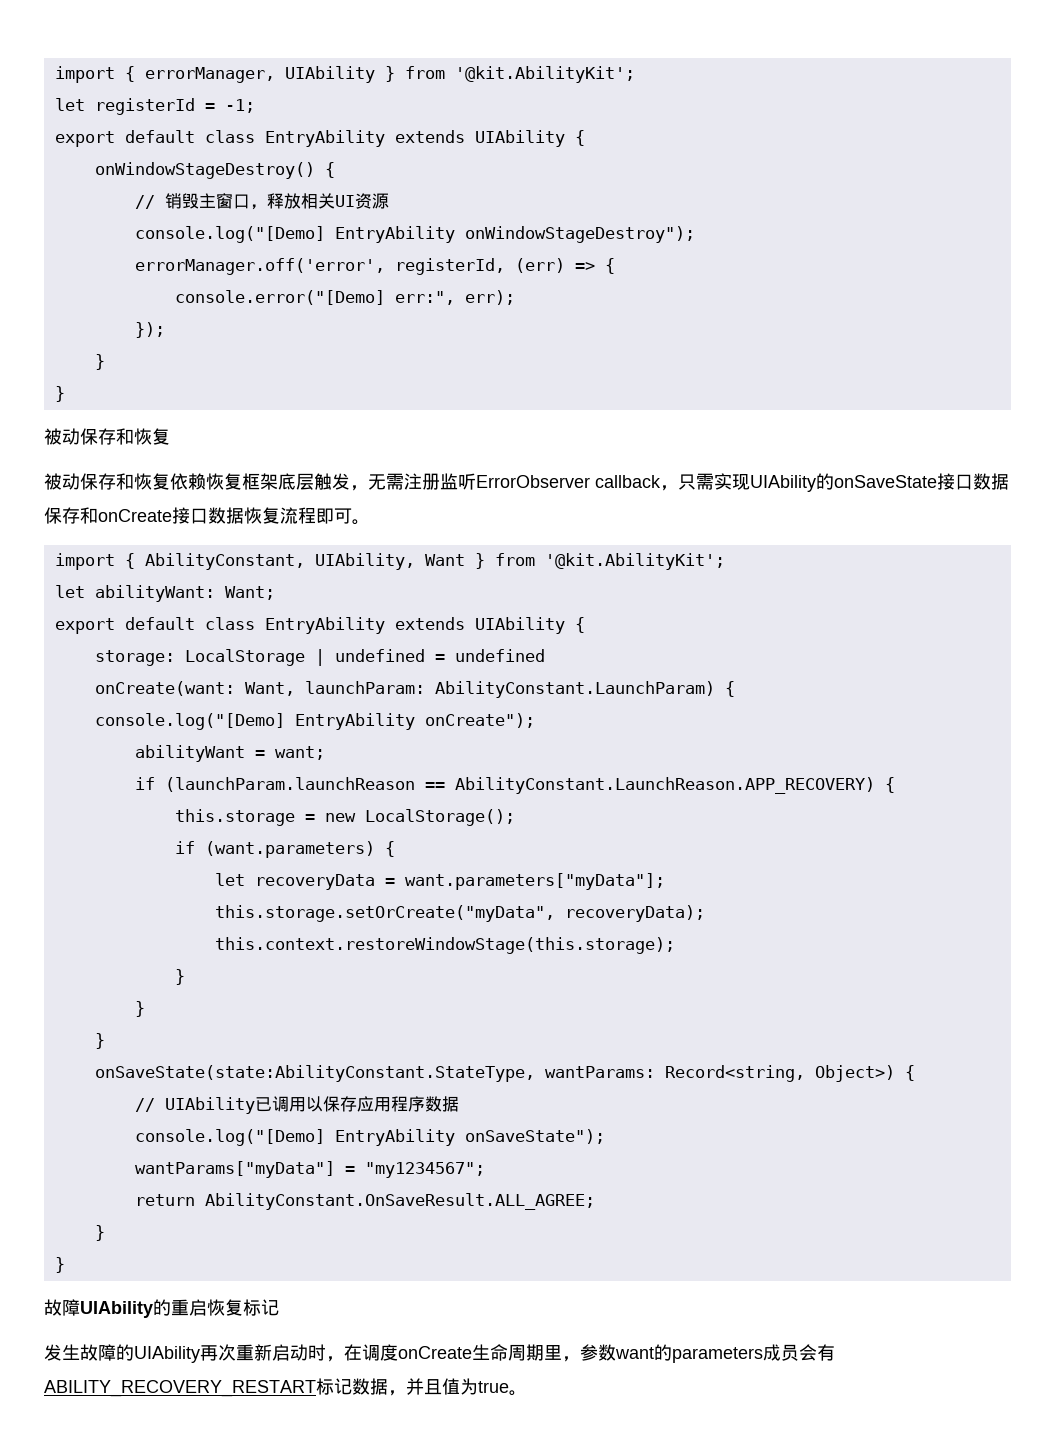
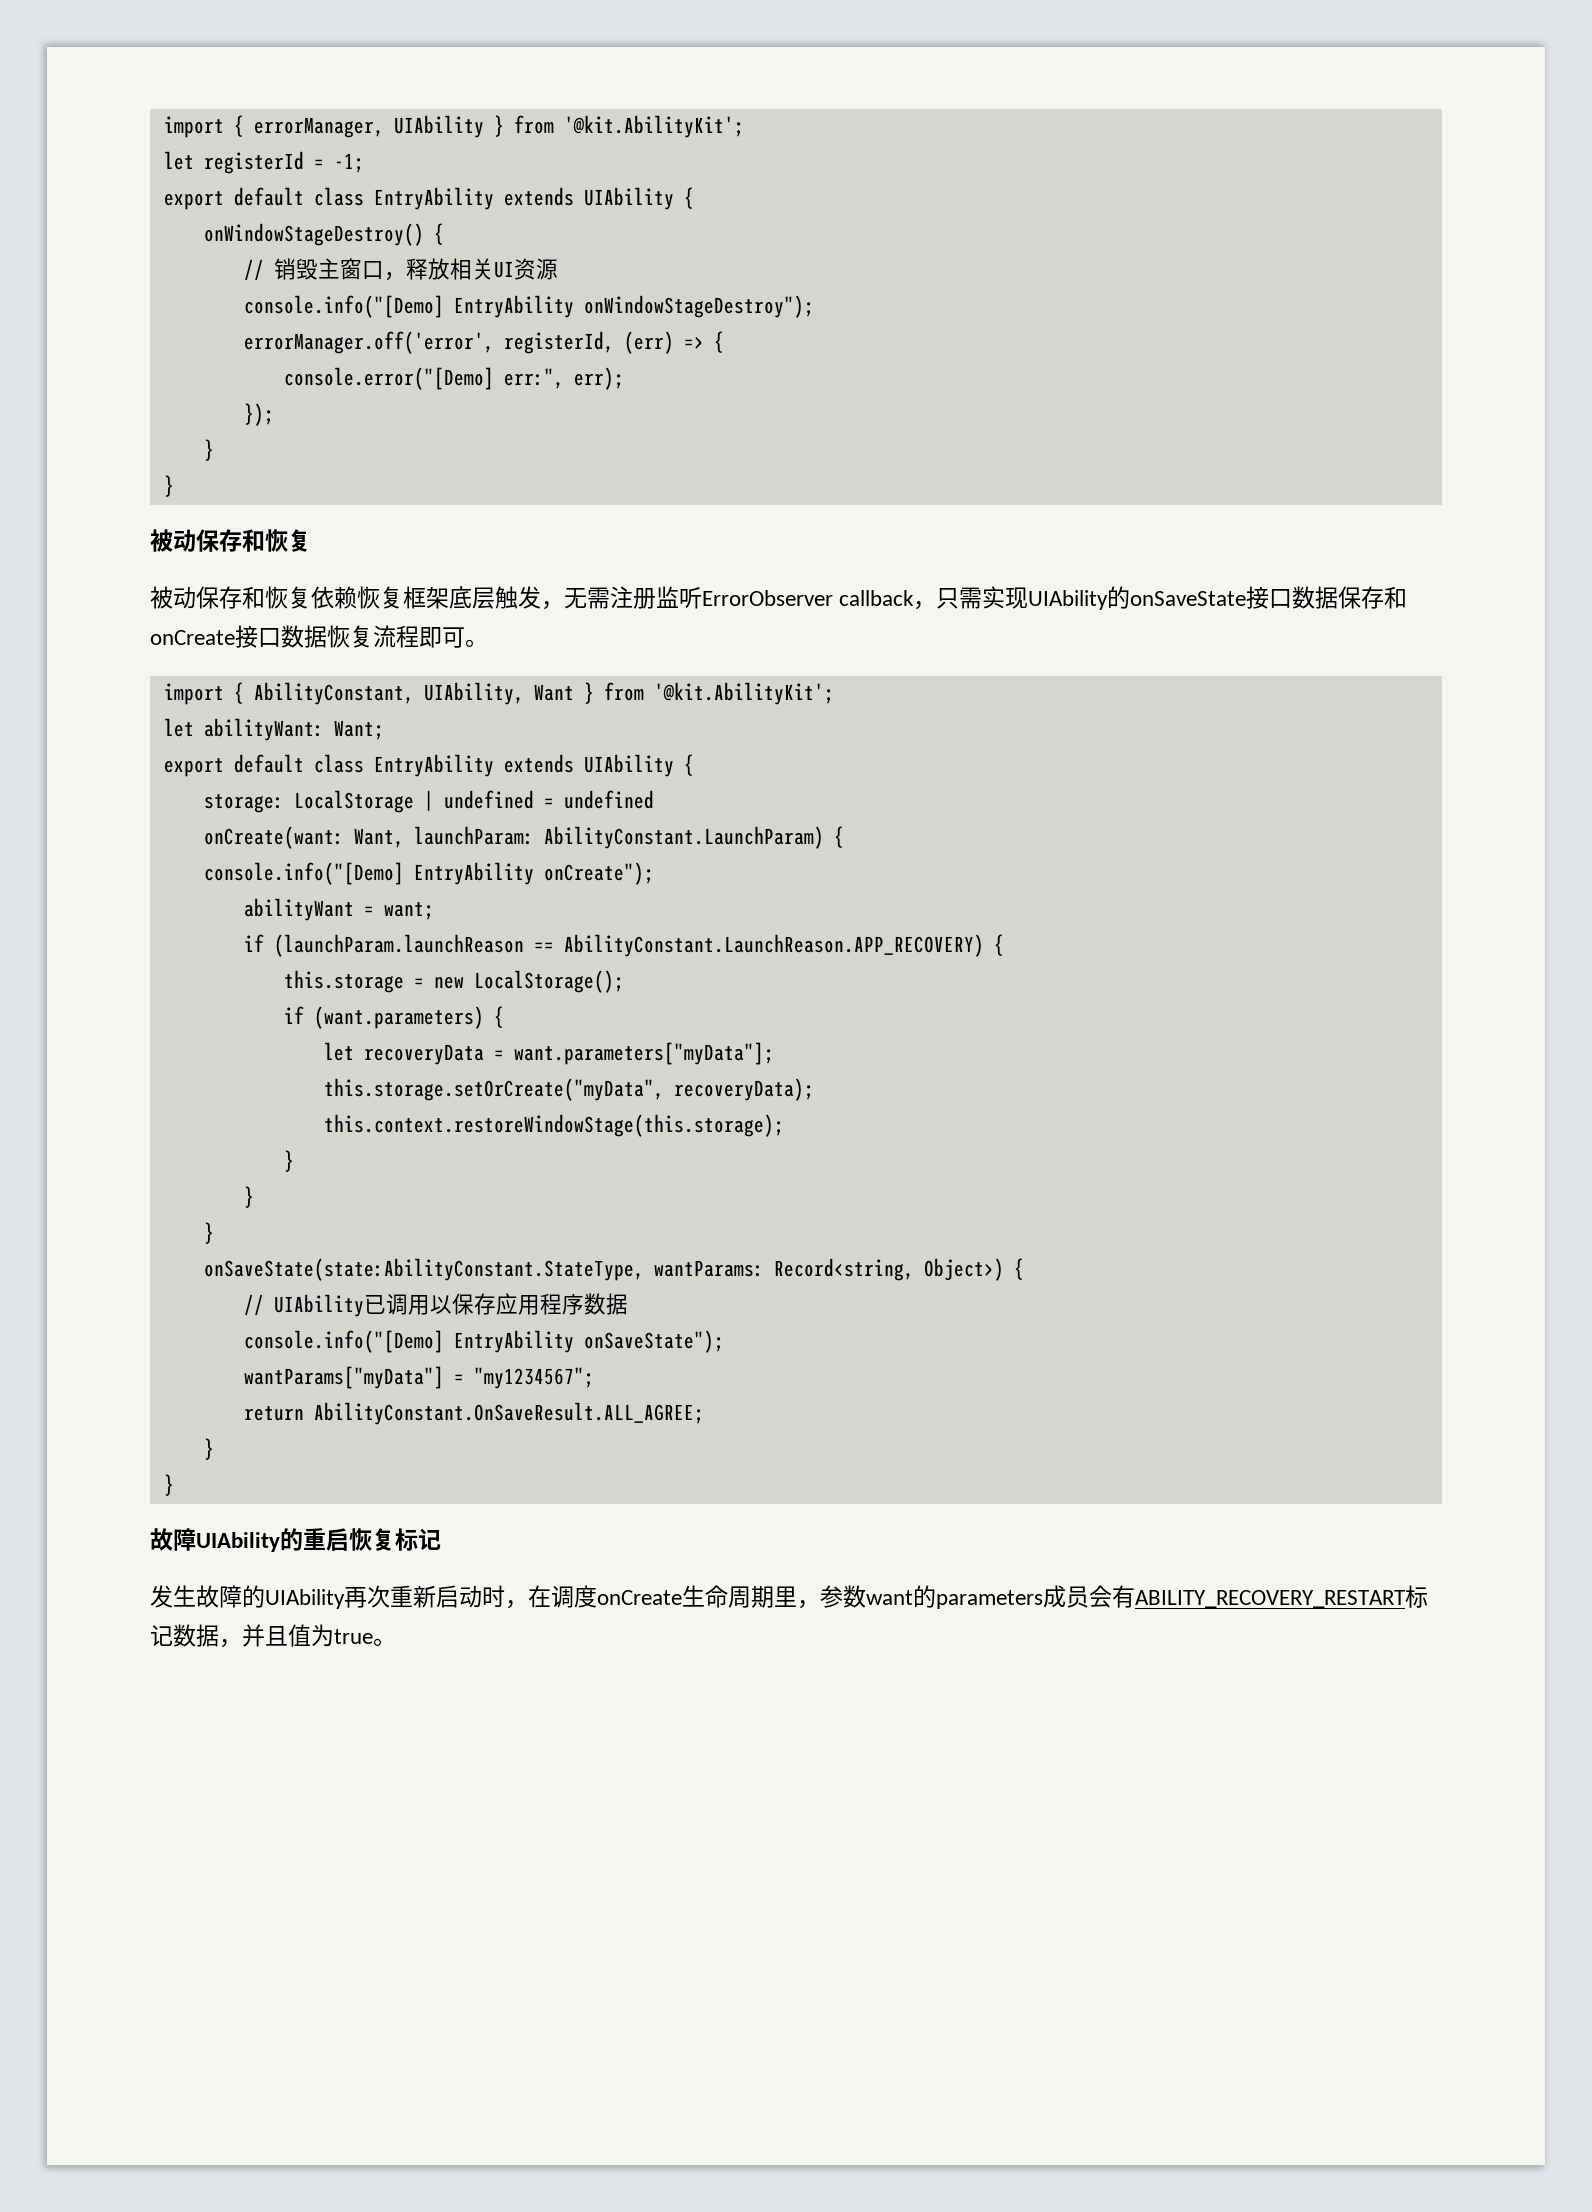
[134,226,325,243] console.log("[Demo] -> [243,295,444,318] console.info("[Demo]
[94,713,285,730] console.log("[Demo] -> [203,862,404,885] console.info("[Demo]
[134,1129,325,1146] console.log("[Demo] -> [243,1330,444,1353] console.info("[Demo]

